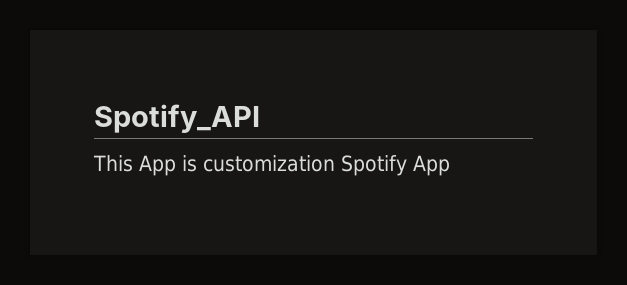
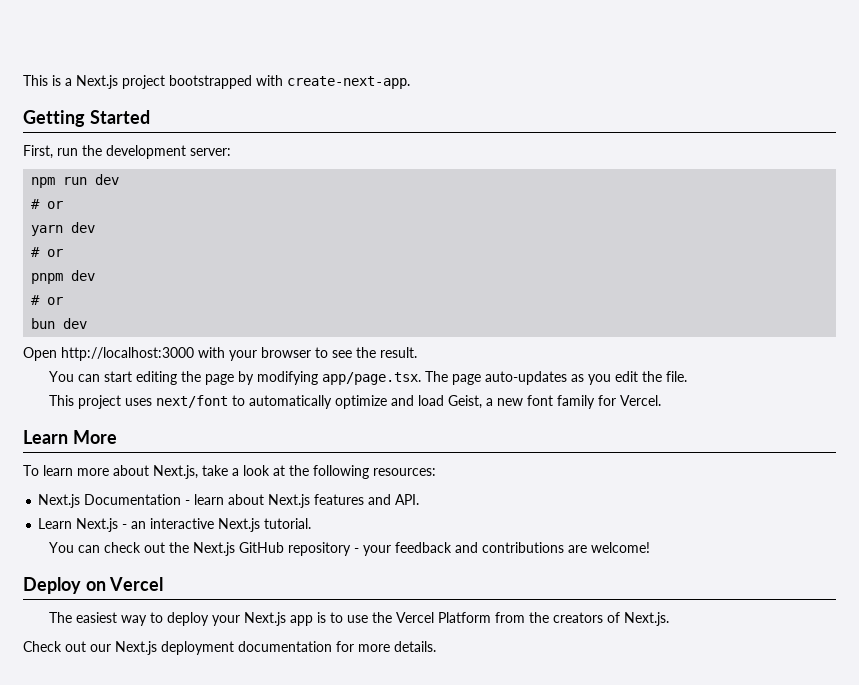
[94,104,260,133] [93,155,450,176] Spotify_API // This App is customization Spotify App -> [23,75,410,89] [23,110,150,127] [23,145,231,159] [31,174,120,188] [31,199,64,209] [31,222,96,236] [31,247,64,257] [31,270,96,284] [31,295,64,305] [31,318,88,329] [23,347,417,361] [49,371,688,385] [49,395,662,409] [23,430,117,444] [23,465,436,479] [38,494,420,508] [38,518,312,532] [49,542,651,556] [23,577,164,594] [49,612,670,626] [23,641,436,655] This is a Next.js project bootstrapped with create-next-app. // Getting Started // First, run the development server: // npm run dev // # or // yarn dev // # or // pnpm dev // # or // bun dev // Open http://localhost:3000 with your browser to see the result. // You can start editing the page by modifying app/page.tsx. The page auto-updates as you edit the file. // This project uses next/font to automatically optimize and load Geist, a new font family for Vercel. // Learn More // To learn more about Next.js, take a look at the following resources: // Next.js Documentation - learn about Next.js features and API. // Learn Next.js - an interactive Next.js tutorial. // You can check out the Next.js GitHub repository - your feedback and contributions are welcome! // Deploy on Vercel // The easiest way to deploy your Next.js app is to use the Vercel Platform from the creators of Next.js. // Check out our Next.js deployment documentation for more details.

